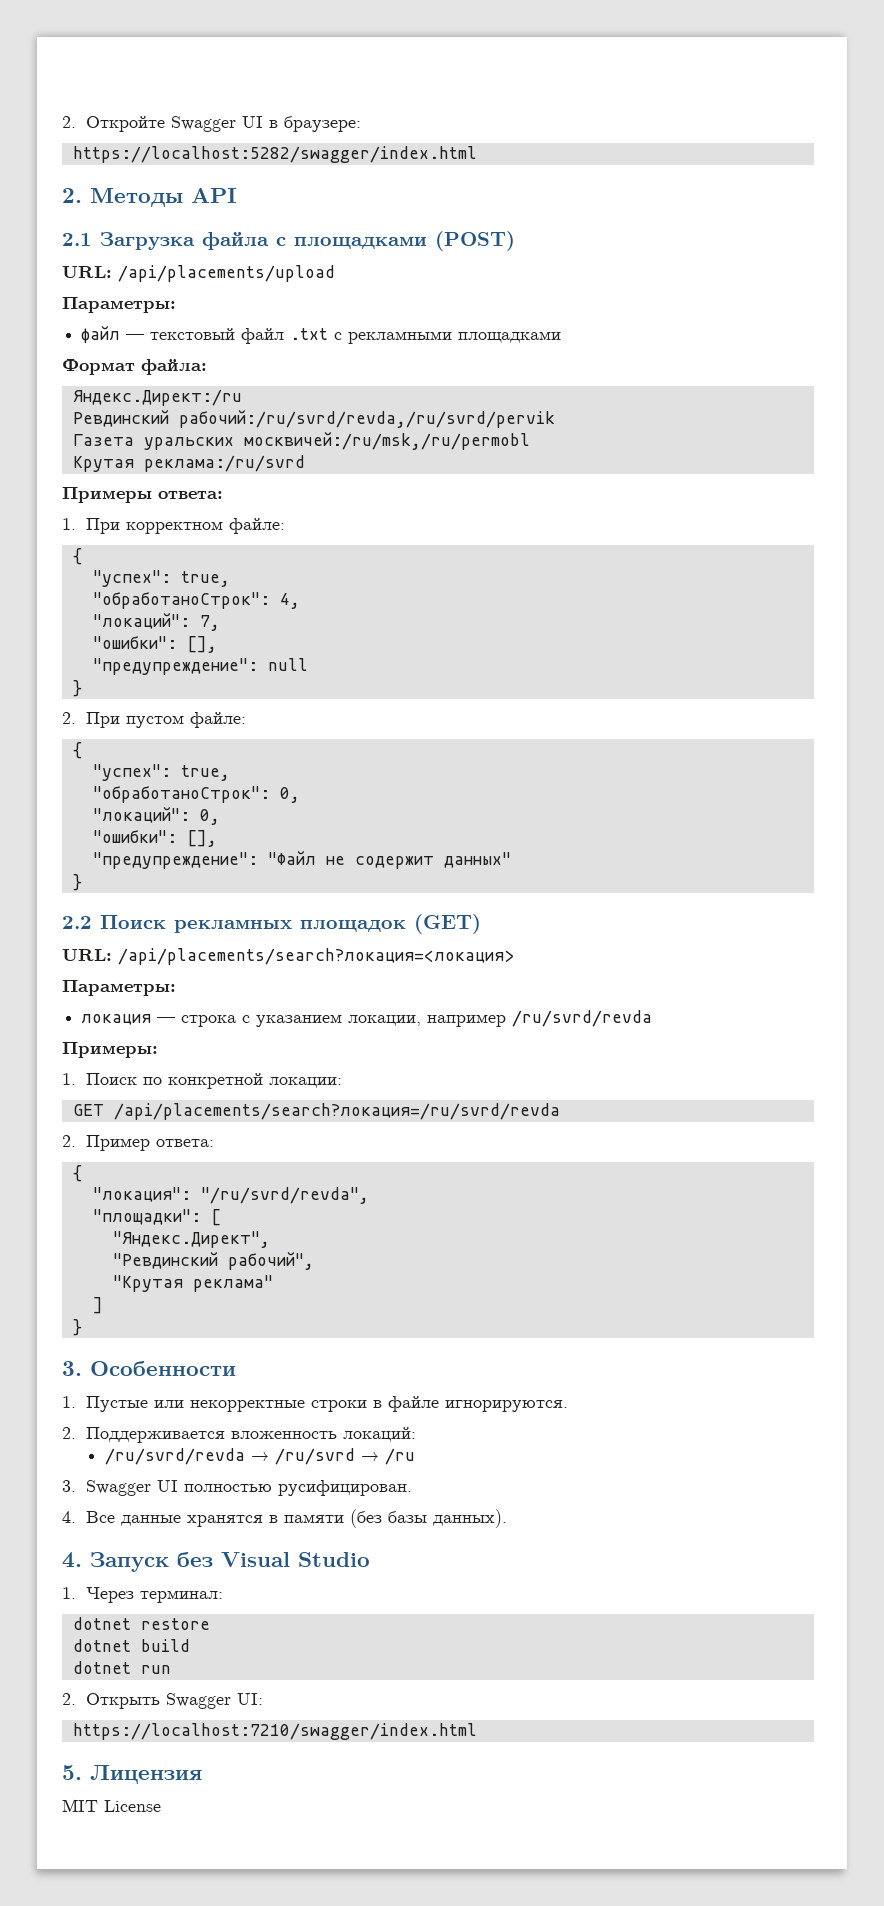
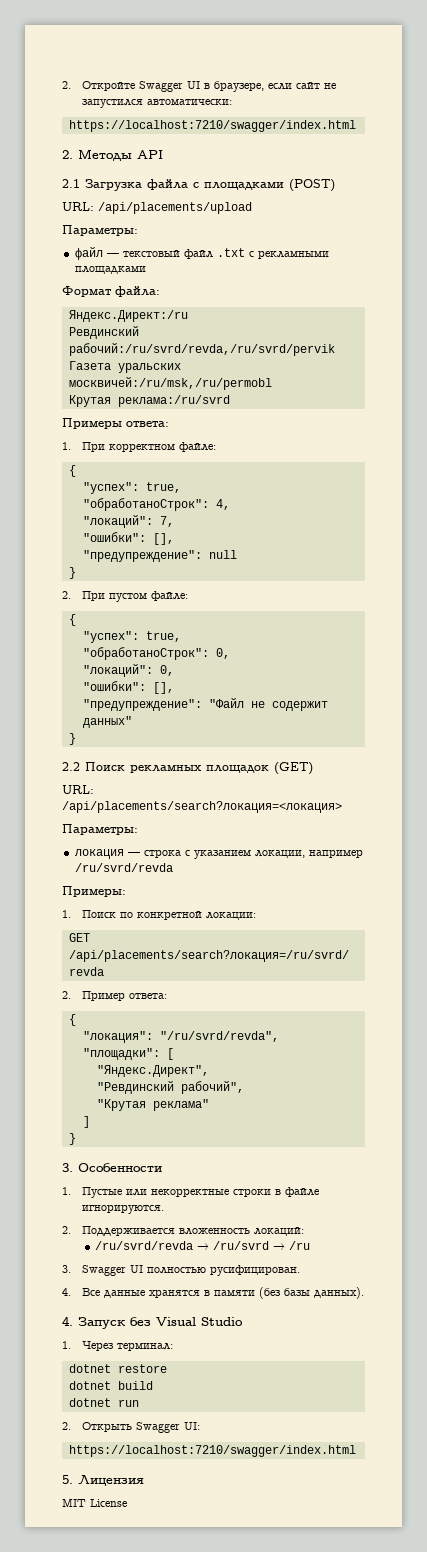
[283,116,361,132] [72,146,477,163] браузере: // https://localhost:5282/swagger/index.html -> [214,81,337,92] [82,98,233,108] [68,120,356,132] браузере, если сайт не запустился автоматически: // https://localhost:7210/swagger/index.html

